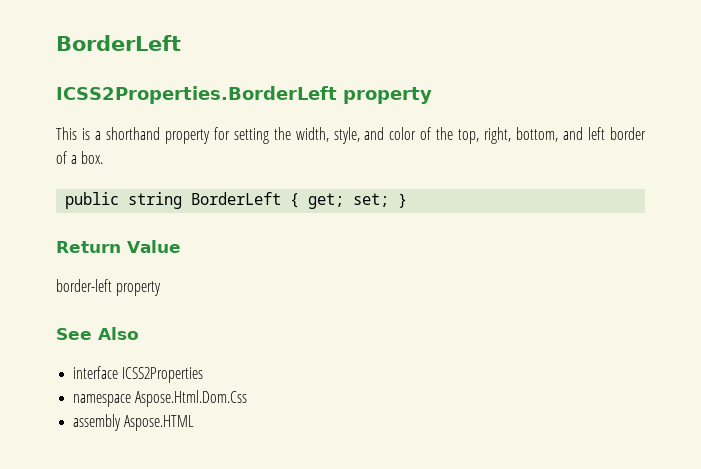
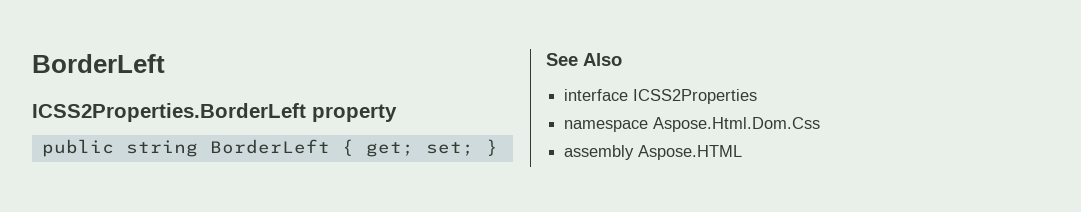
[56,127,647,144] [56,151,104,164] // This is a shorthand property for setting the width, style, and color of the top, right, bottom, and left border of a box. -> (397, 113) none
[56,240,181,253] [56,279,162,296] // Return Value // border-left property -> (498, 147) none

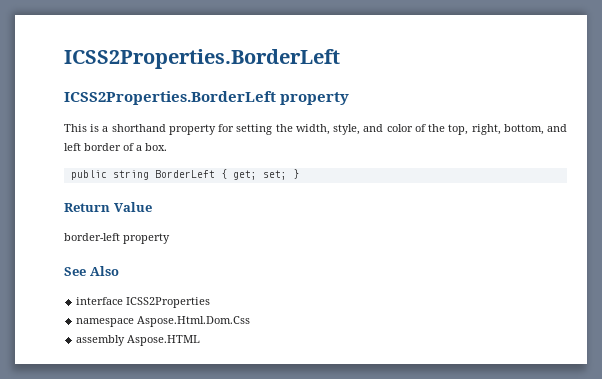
[32,54,165,73] BorderLeft -> [64,49,340,69] ICSS2Properties.BorderLeft
(397, 113) none -> [64,124,568,135] [64,143,167,151] // This is a shorthand property for setting the width, style, and color of the top, right, bottom, and left border of a box.
(498, 147) none -> [64,202,152,212] [64,233,170,244] // Return Value // border-left property

